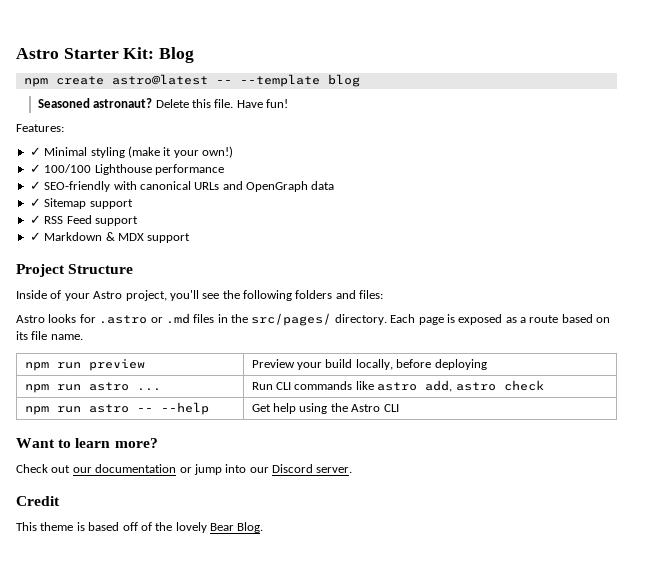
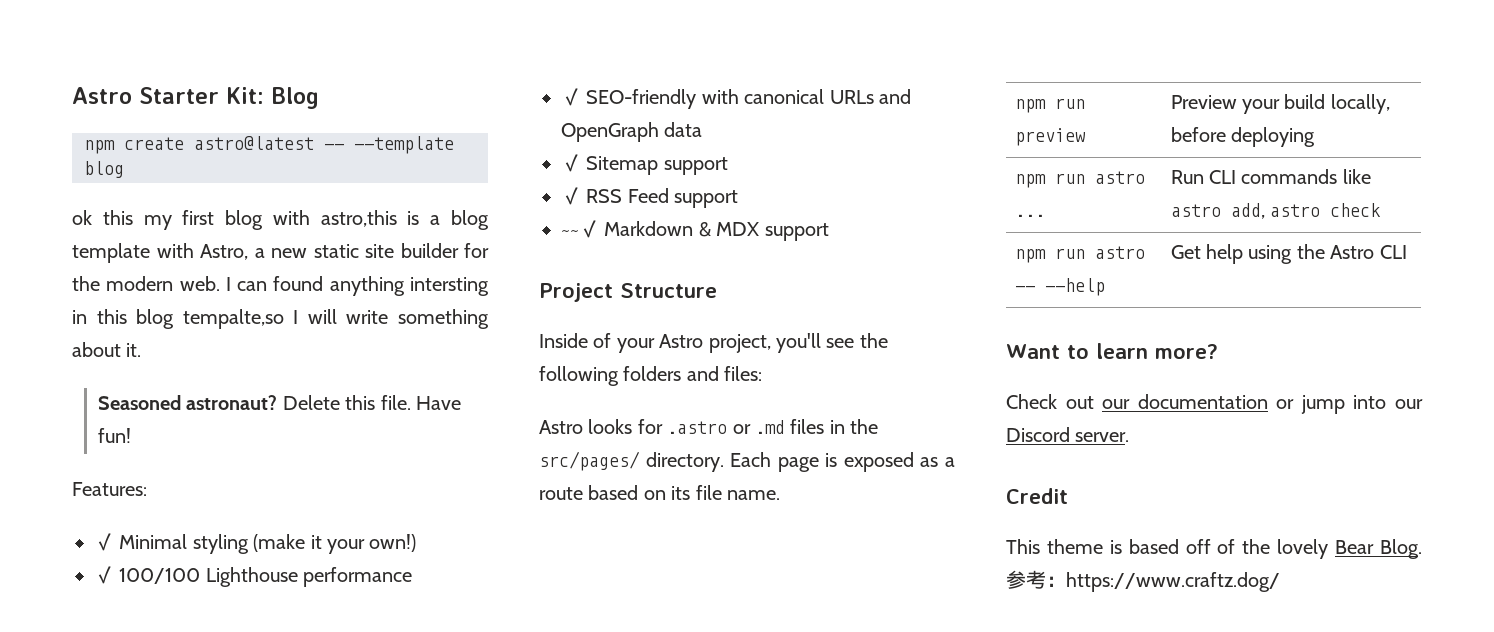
(360, 80) none -> [72,210,489,230] [72,243,489,263] [72,276,489,296] [72,309,489,329] [72,342,142,357] // ok this my first blog with astro,this is a blog template with Astro, a new static site builder for the modern web. I can found anything intersting in this blog tempalte,so I will write something about it.
[29,232,41,241] ✓ -> [561,220,599,238] ~~✓
(264, 527) none -> [1006,570,1280,592] 参考：https://www.craftz.dog/

